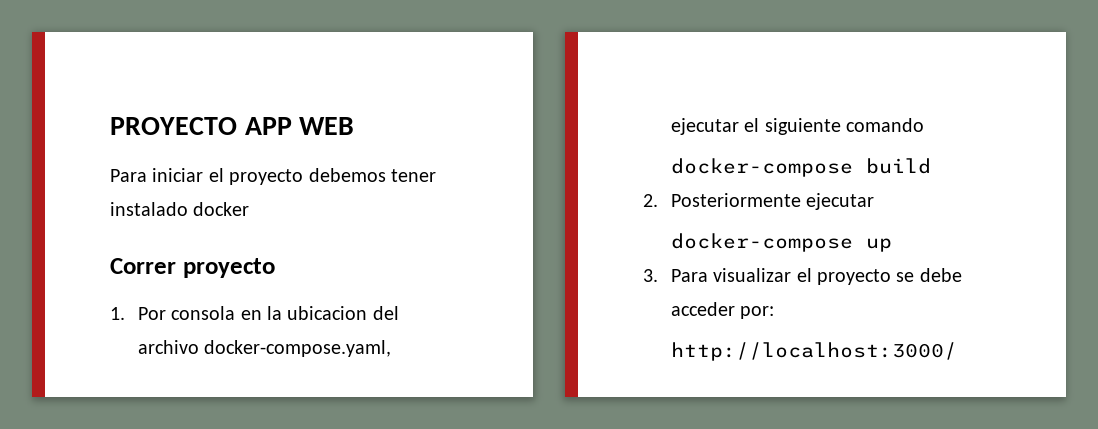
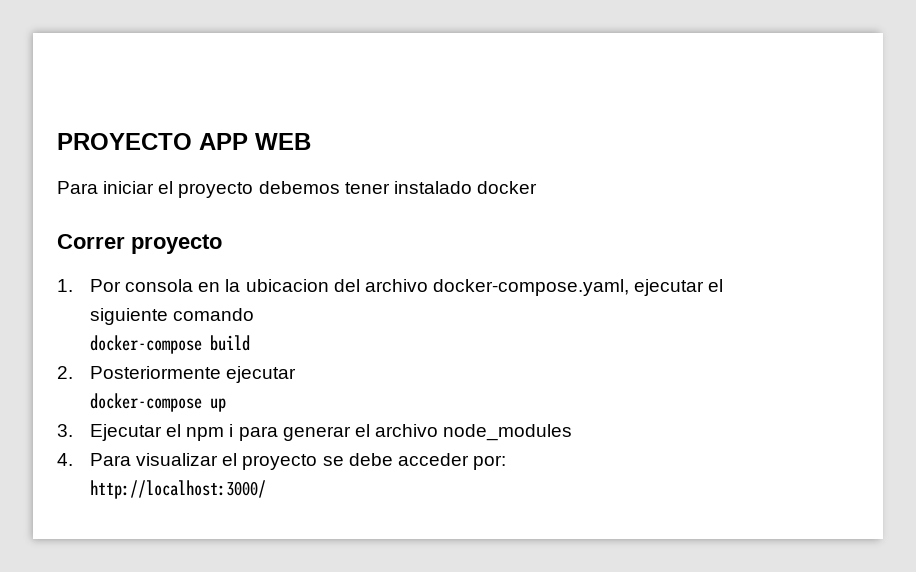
(658, 275) none -> [90,424,573,441] [57,453,73,466] Ejecutar el npm i para generar el archivo node_modules // 4.

